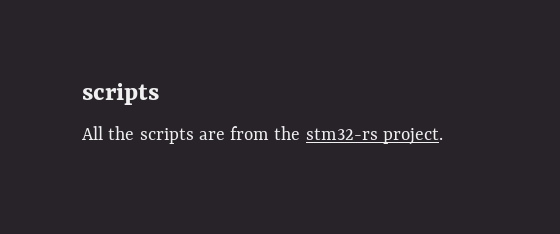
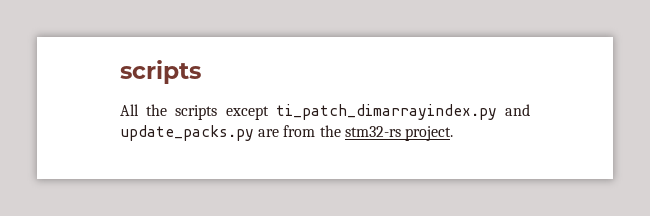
(194, 136) none -> [225,104,530,120] [120,125,254,141] except ti_patch_dimarrayindex.py and update_packs.py

